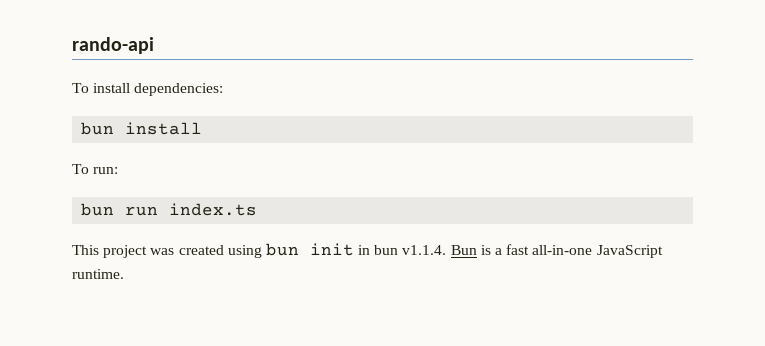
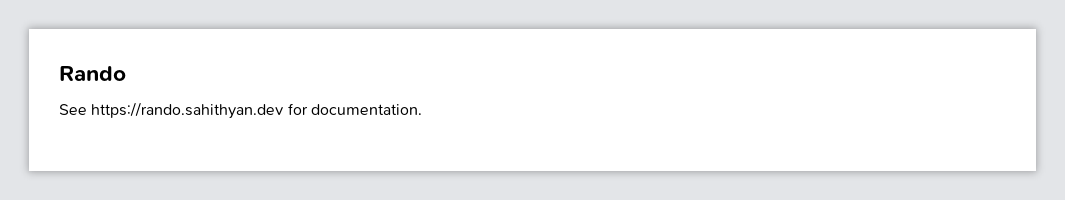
[72,37,154,54] [72,83,224,96] [81,122,203,135] [72,164,119,174] [81,203,258,216] [72,243,663,258] [72,269,124,279] rando-api // To install dependencies: // bun install // To run: // bun run index.ts // This project was created using bun init in bun v1.1.4. Bun is a fast all-in-one JavaScript runtime. -> [59,66,126,81] [59,102,422,119] Rando // See https://rando.sahithyan.dev for documentation.

